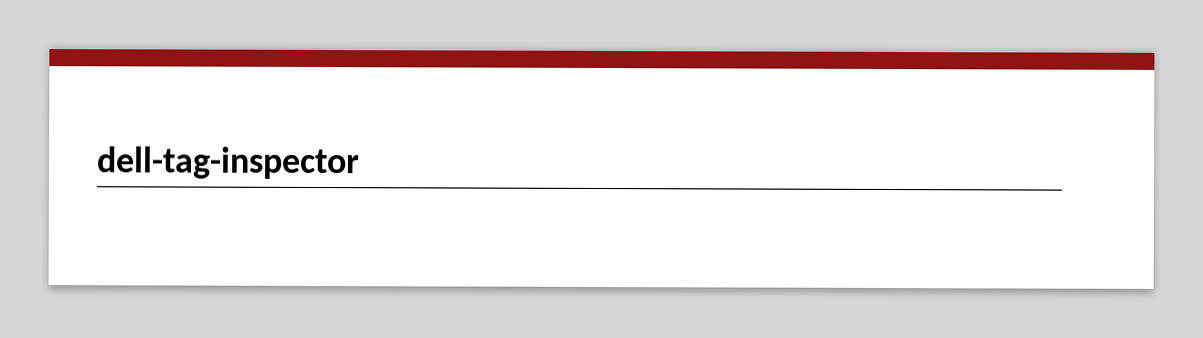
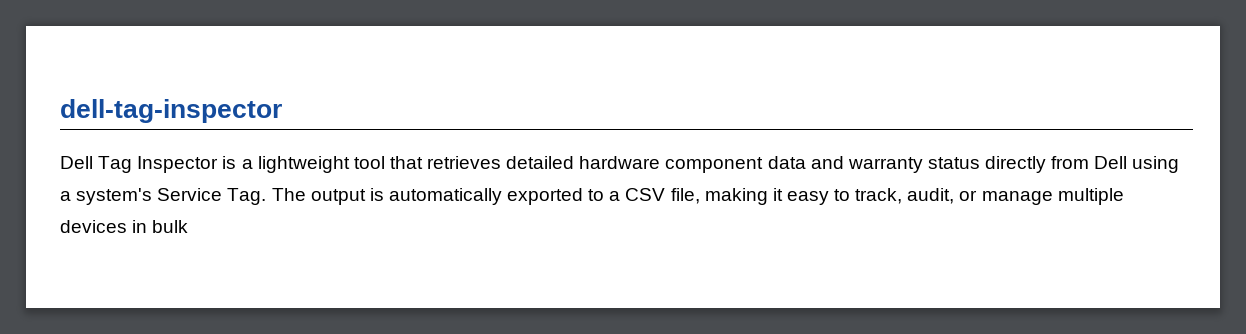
(360, 163) none -> [60,156,1180,173] [60,188,1124,205] [60,220,189,233] // Dell Tag Inspector is a lightweight tool that retrieves detailed hardware component data and warranty status directly from Dell using a system's Service Tag. The output is automatically exported to a CSV file, making it easy to track, audit, or manage multiple devices in bulk

